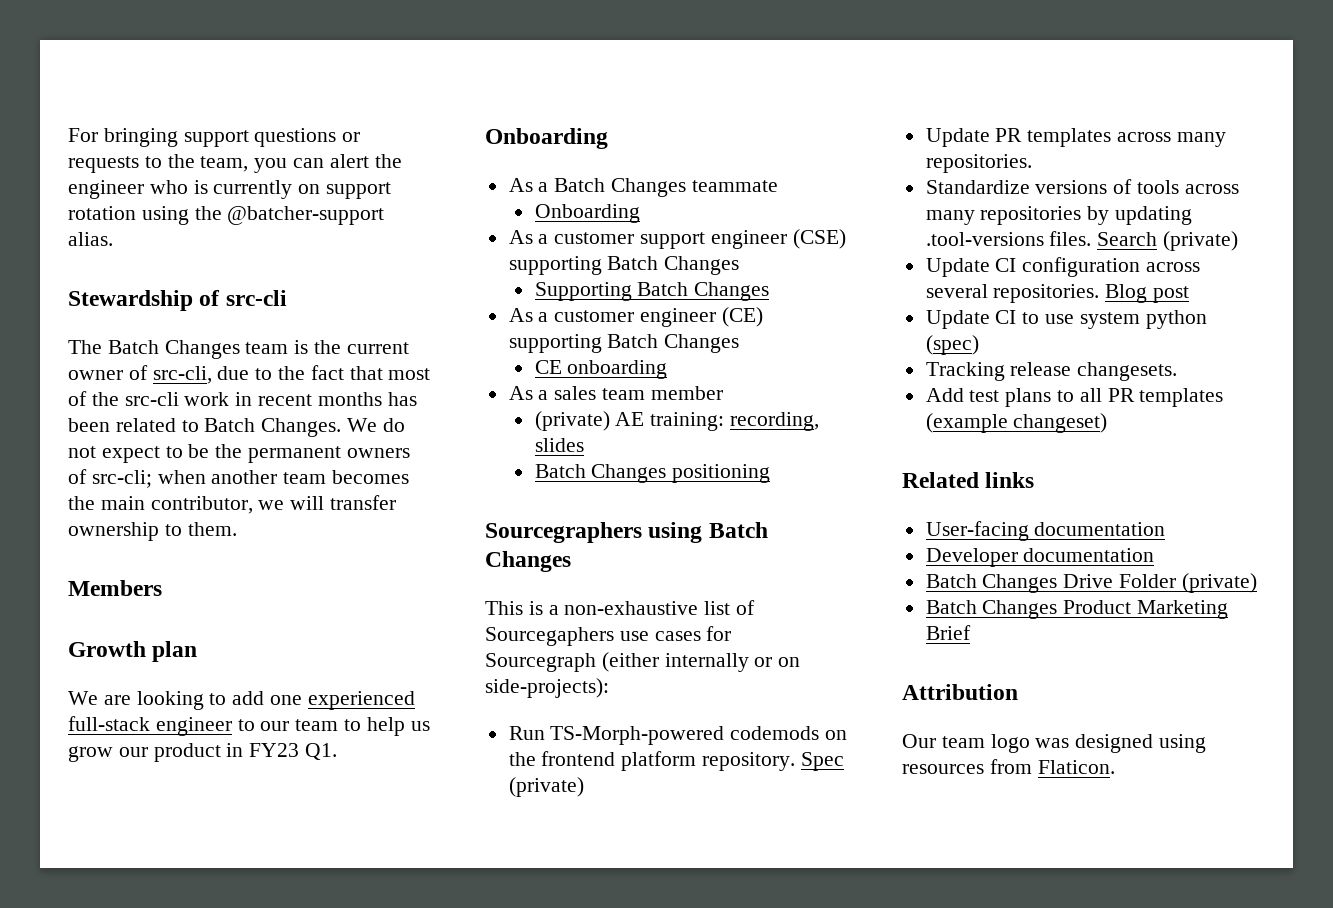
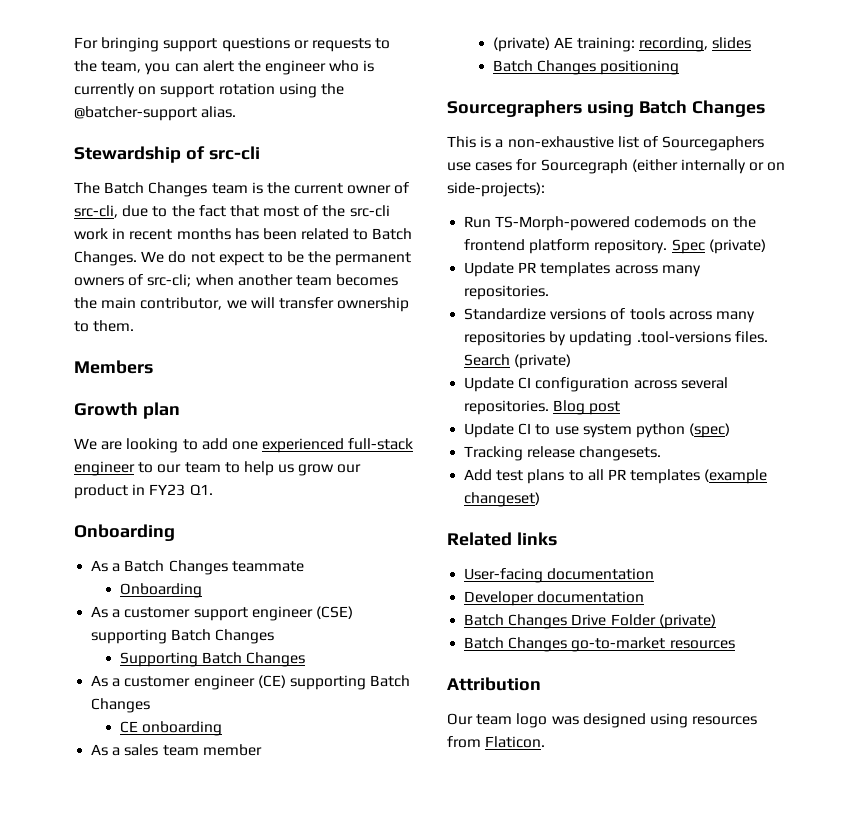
[1063,600,1229,619] [925,625,971,640] Product Marketing Brief -> [571,637,735,652] go-to-market resources

